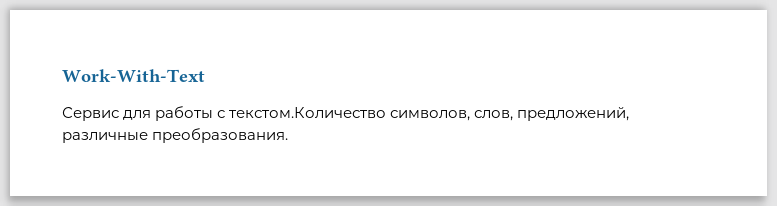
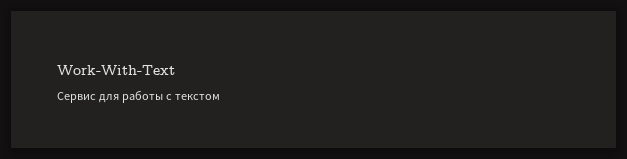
[229,107,630,121] [62,128,289,143] текстом.Количество символов, слов, предложений, различные преобразования. -> [174,94,220,100] текстом

